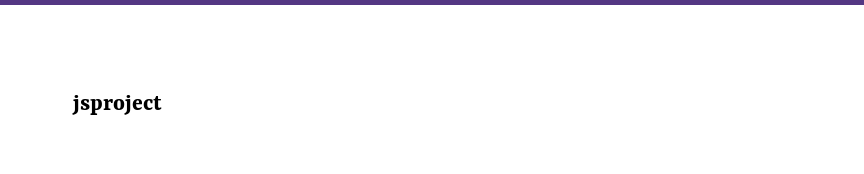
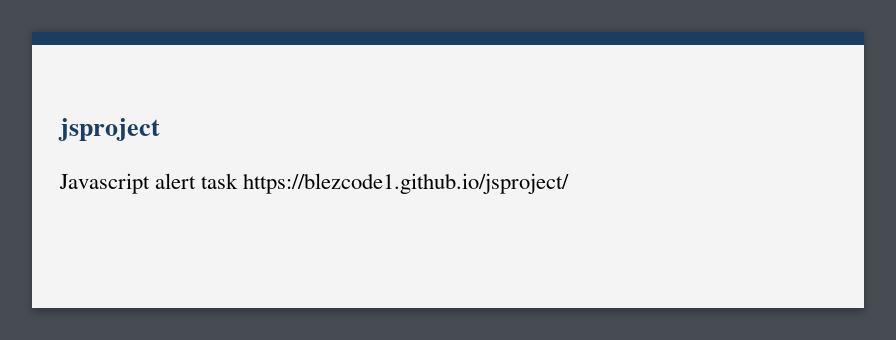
(162, 105) none -> [59,173,570,194] // Javascript alert task https://blezcode1.github.io/jsproject/

